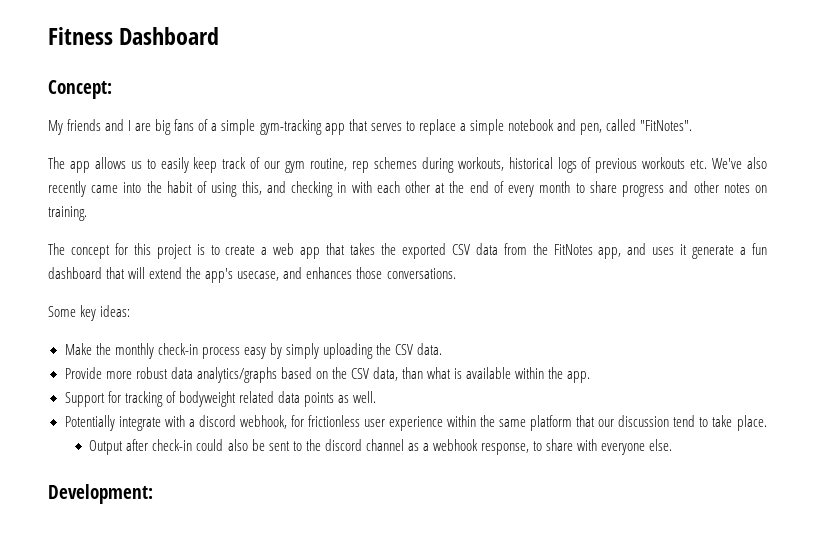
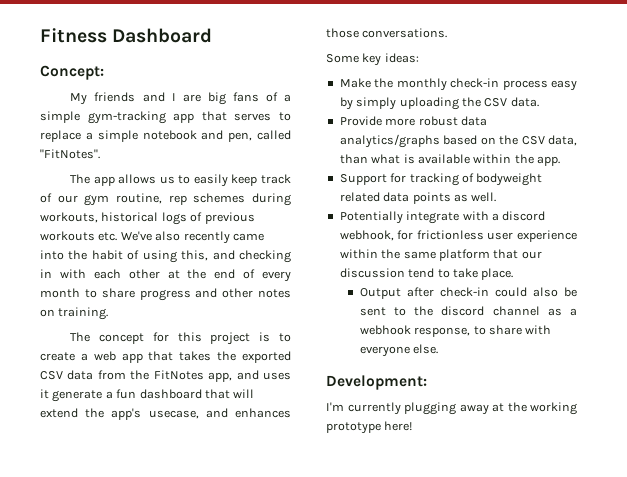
(153, 494) none -> [326,402,577,415] [326,421,413,434] // I'm currently plugging away at the working prototype here!

